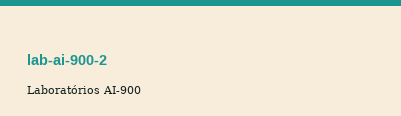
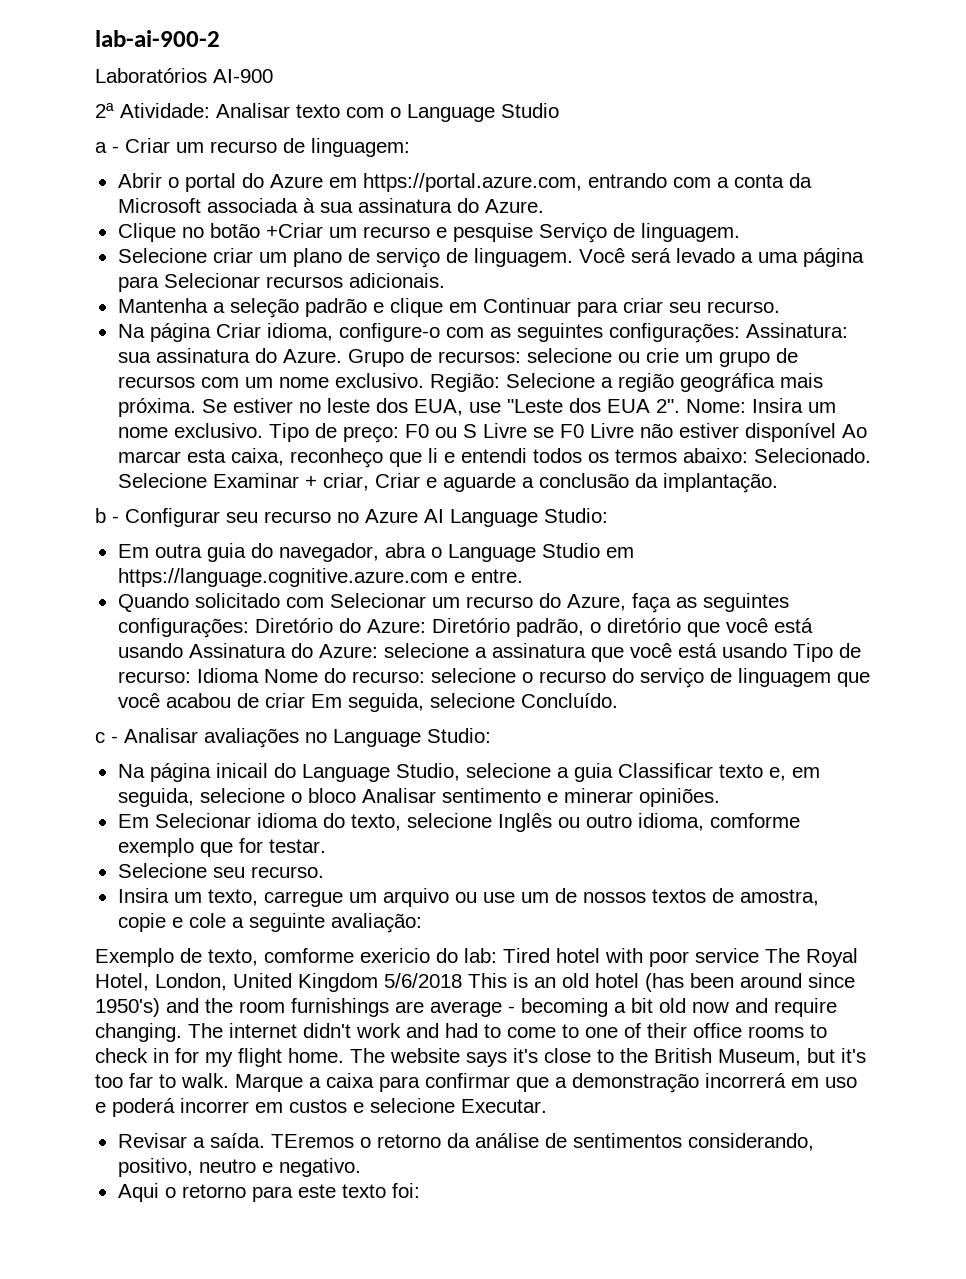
(141, 90) none -> [95,103,559,122] [95,138,410,157] [117,173,812,192] [117,198,544,213] [117,223,740,243] [117,248,864,268] [117,273,445,292] [117,298,780,318] [117,323,848,343] [117,348,798,367] [117,373,823,392] [117,398,836,417] [117,423,867,443] [117,448,871,468] [117,473,778,493] [95,508,608,527] [117,543,634,562] [117,568,523,587] [117,593,789,613] [117,618,813,638] [117,643,861,662] [117,668,870,688] [117,693,618,712] [95,728,491,748] [117,763,820,782] [117,788,720,807] [117,813,800,832] [117,838,326,857] [117,863,324,878] [117,888,819,907] [117,913,422,933] [95,948,858,967] [95,973,855,992] [95,998,837,1017] [95,1023,827,1042] [95,1048,866,1067] [95,1073,857,1093] [95,1098,547,1117] [117,1133,814,1151] [117,1158,361,1177] [117,1183,420,1202] // 2ª Atividade: Analisar texto com o Language Studio // a - Criar um recurso de linguagem: // Abrir o portal do Azure em https://portal.azure.com, entrando com a conta da Microsoft associada à sua assinatura do Azure. // Clique no botão +Criar um recurso e pesquise Serviço de linguagem. // Selecione criar um plano de serviço de linguagem. Você será levado a uma página para Selecionar recursos adicionais. // Mantenha a seleção padrão e clique em Continuar para criar seu recurso. // Na página Criar idioma, configure-o com as seguintes configurações: Assinatura: sua assinatura do Azure. Grupo de recursos: selecione ou crie um grupo de recursos com um nome exclusivo. Região: Selecione a região geográfica mais próxima. Se estiver no leste dos EUA, use "Leste dos EUA 2". Nome: Insira um nome exclusivo. Tipo de preço: F0 ou S Livre se F0 Livre não estiver disponível Ao marcar esta caixa, reconheço que li e entendi todos os termos abaixo: Selecionado. Selecione Examinar + criar, Criar e aguarde a conclusão da implantação. // b - Configurar seu recurso no Azure AI Language Studio: // Em outra guia do navegador, abra o Language Studio em https://language.cognitive.azure.com e entre. // Quando solicitado com Selecionar um recurso do Azure, faça as seguintes configurações: Diretório do Azure: Diretório padrão, o diretório que você está usando Assinatura do Azure: selecione a assinatura que você está usando Tipo de recurso: Idioma Nome do recurso: selecione o recurso do serviço de linguagem que você acabou de criar Em seguida, selecione Concluído. // c - Analisar avaliações no Language Studio: // Na página inicail do Language Studio, selecione a guia Classificar texto e, em seguida, selecione o bloco Analisar sentimento e minerar opiniões. // Em Selecionar idioma do texto, selecione Inglês ou outro idioma, comforme exemplo que for testar. // Selecione seu recurso. // Insira um texto, carregue um arquivo ou use um de nossos textos de amostra, copie e cole a seguinte avaliação: // Exemplo de texto, comforme exericio do lab: Tired hotel with poor service The Royal Hotel, London, United Kingdom 5/6/2018 This is an old hotel (has been around since 1950's) and the room furnishings are average - becoming a bit old now and require changing. The internet didn't work and had to come to one of their office rooms to check in for my flight home. The website says it's close to the British Museum, but it's too far to walk. Marque a caixa para confirmar que a demonstração incorrerá em uso e poderá incorrer em custos e selecione Executar. // Revisar a saída. TEremos o retorno da análise de sentimentos considerando, positivo, neutro e negativo. // Aqui o retorno para este texto foi:

